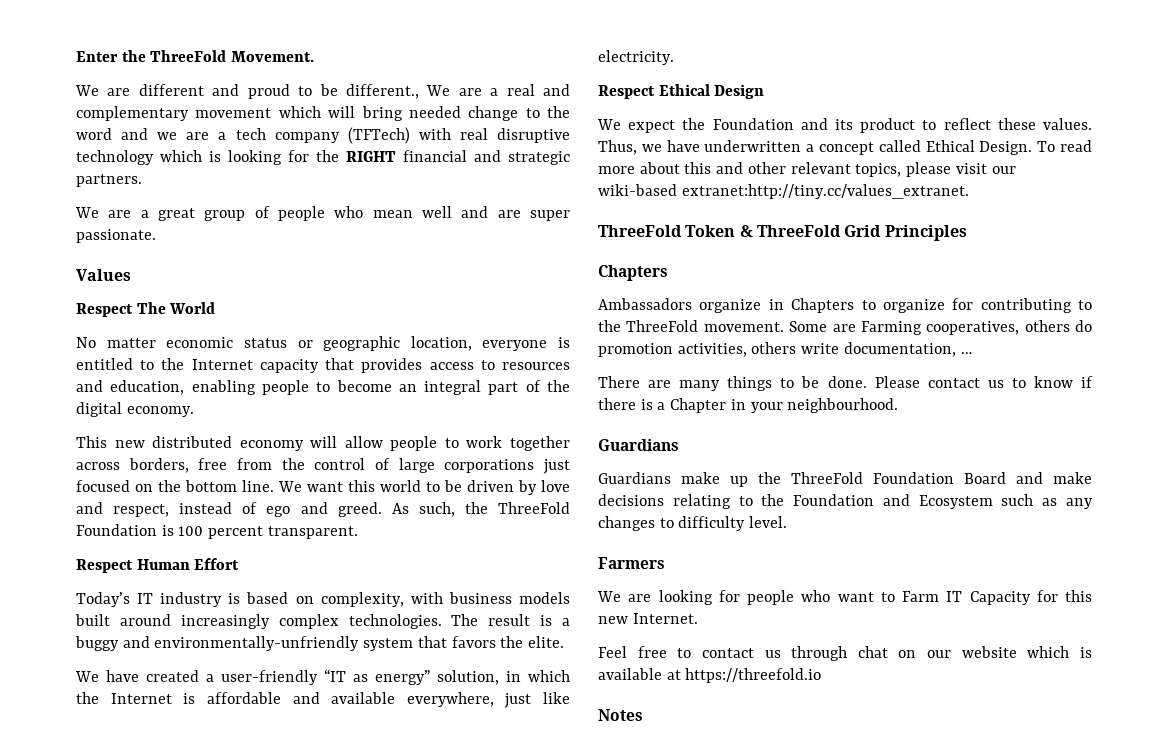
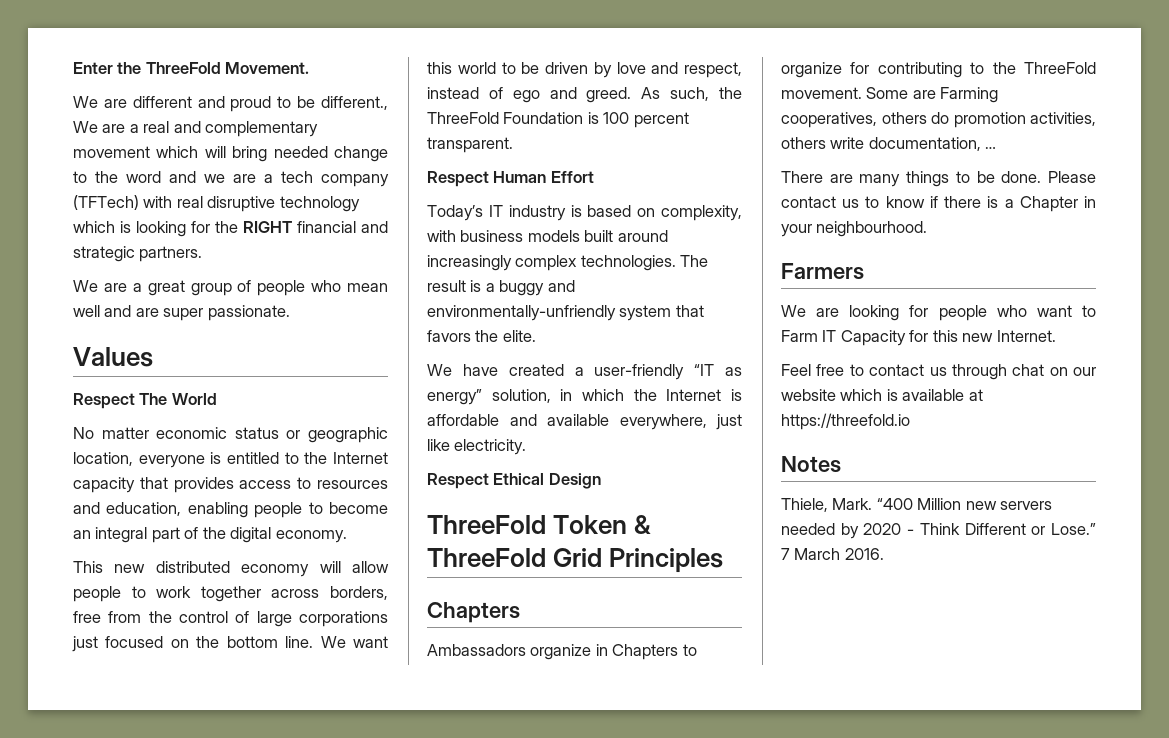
[597,118,1092,133] [598,140,1092,155] [598,162,1016,177] [598,184,969,199] // We expect the Foundation and its product to reflect these values. Thus, we have underwritten a concept called Ethical Design. To read more about this and other relevant topics, please visit our wiki-based extranet:http://tiny.cc/values_extranet. -> (601, 481) none
[598,439,679,451] [598,472,1092,487] [598,494,1093,509] [598,516,788,531] // Guardians // Guardians make up the ThreeFold Foundation Board and make decisions relating to the Foundation and Ecosystem such as any changes to difficulty level. -> (928, 229) none
(643, 715) none -> [781,498,1053,512] [781,523,1096,539] [781,548,884,560] // Thiele, Mark. “400 Million new servers needed by 2020 - Think Different or Lose.” 7 March 2016.

